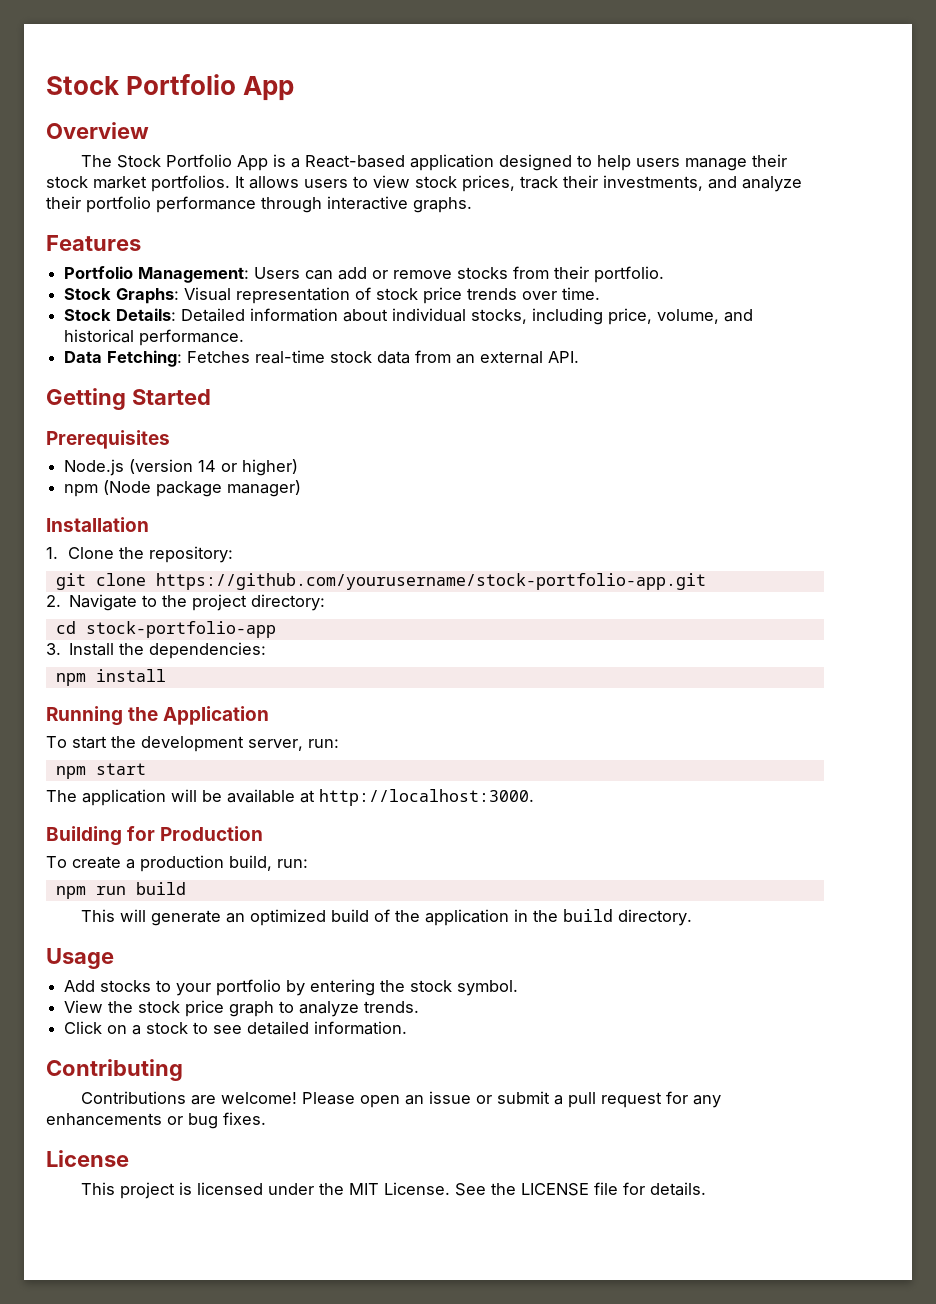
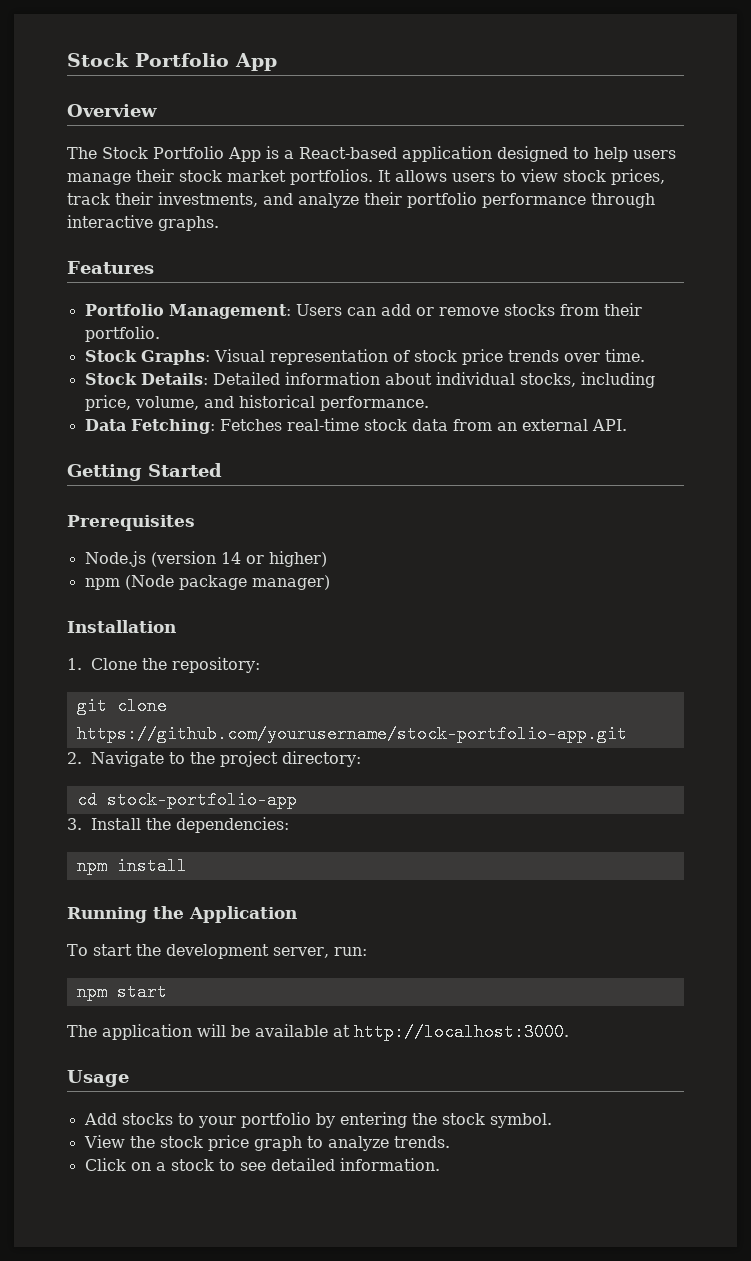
[46,826,264,846] [46,855,308,872] [55,882,186,899] [81,909,693,926] // Building for Production // To create a production build, run: // npm run build // This will generate an optimized build of the application in the build directory. -> (569, 1032) none
[46,1059,183,1081] [81,1091,722,1108] [46,1112,266,1129] [46,1150,129,1167] [81,1182,707,1199] // Contributing // Contributions are welcome! Please open an issue or submit a pull request for any enhancements or bug fixes. // License // This project is licensed under the MIT License. See the LICENSE file for details. -> (440, 1164) none

